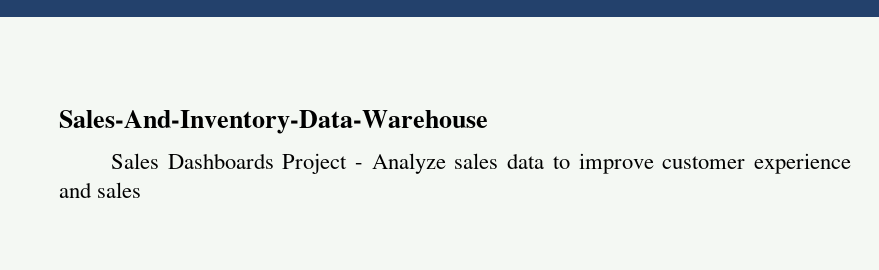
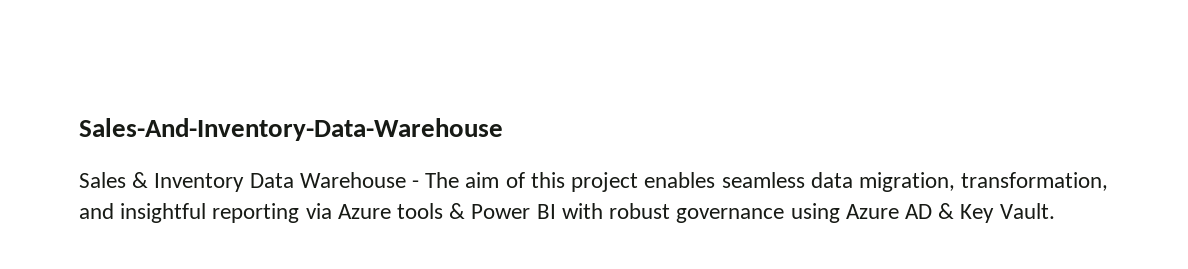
[167,153,851,174] [59,182,142,198] Dashboards Project - Analyze sales data to improve customer experience and sales -> [132,172,1109,192] [79,203,1055,223] & Inventory Data Warehouse - The aim of this project enables seamless data migration, transformation, and insightful reporting via Azure tools & Power BI with robust governance using Azure AD & Key Vault.

